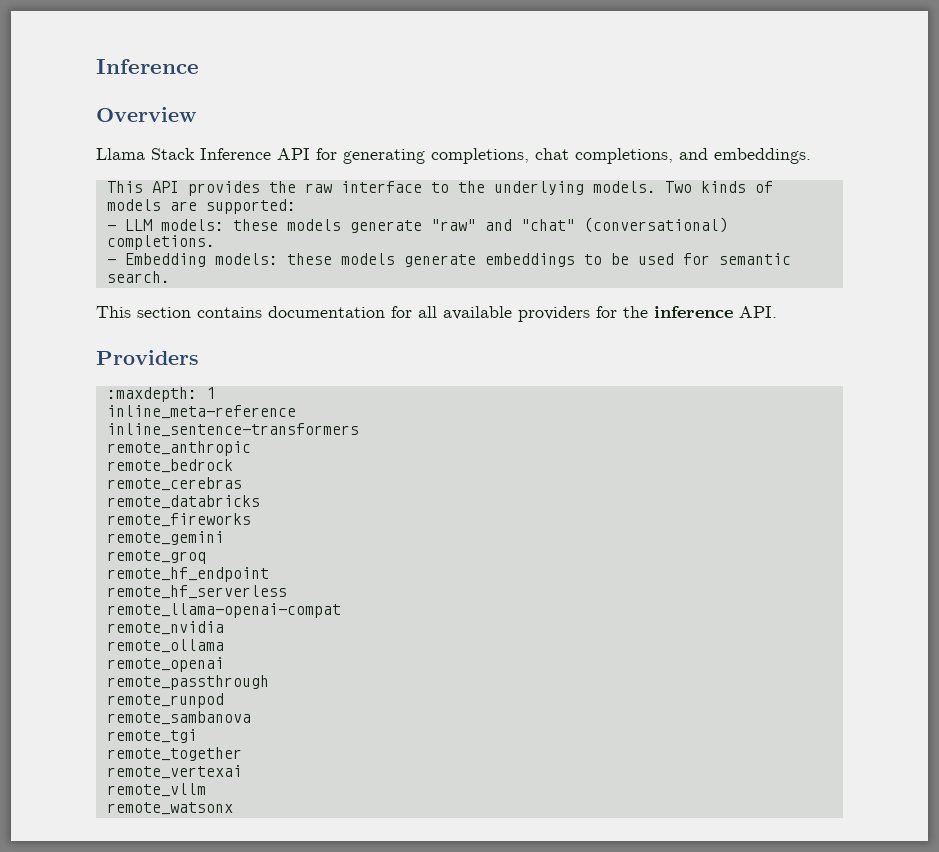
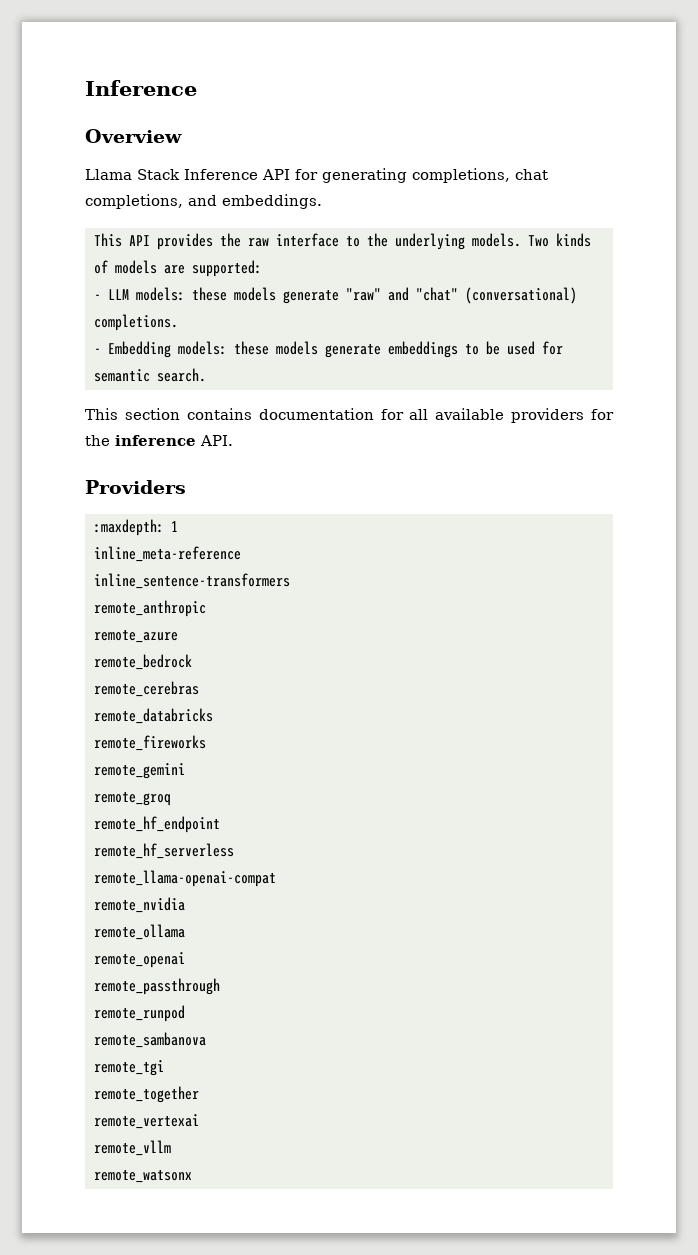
(251, 448) none -> [94,630,178,643] // remote_azure

